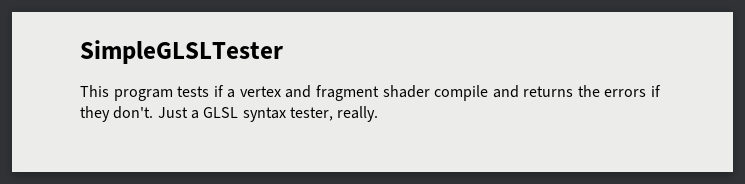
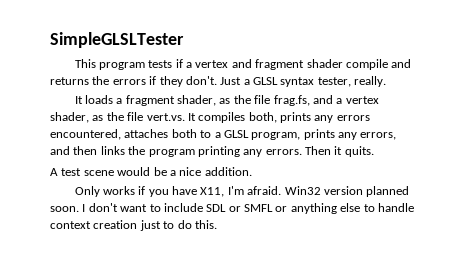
(379, 114) none -> [74,95,379,106] [50,112,370,123] [50,129,397,140] [50,146,374,157] [50,167,252,176] [74,186,410,197] [50,203,414,214] [50,220,217,231] // It loads a fragment shader, as the file frag.fs, and a vertex shader, as the file vert.vs. It compiles both, prints any errors encountered, attaches both to a GLSL program, prints any errors, and then links the program printing any errors. Then it quits. // A test scene would be a nice addition. // Only works if you have X11, I'm afraid. Win32 version planned soon. I don't want to include SDL or SMFL or anything else to handle context creation just to do this.

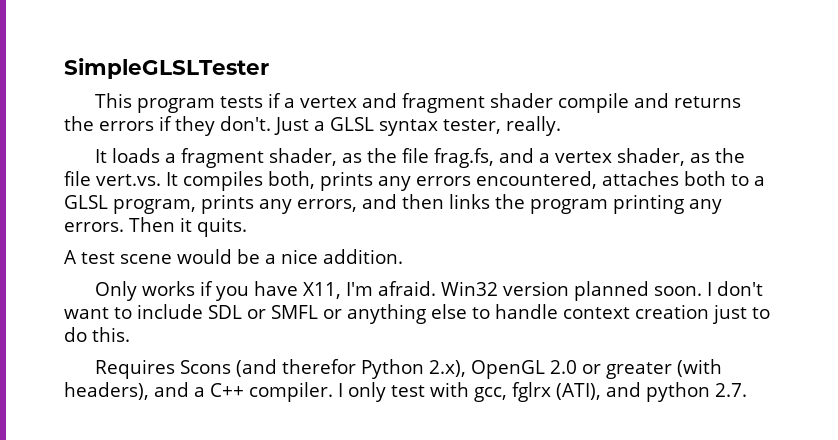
(217, 224) none -> [94,359,722,379] [64,382,747,402] // Requires Scons (and therefor Python 2.x), OpenGL 2.0 or greater (with headers), and a C++ compiler. I only test with gcc, fglrx (ATI), and python 2.7.

